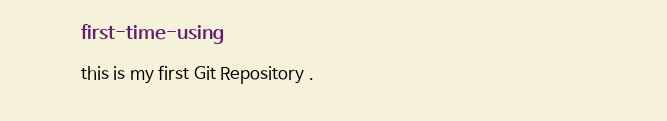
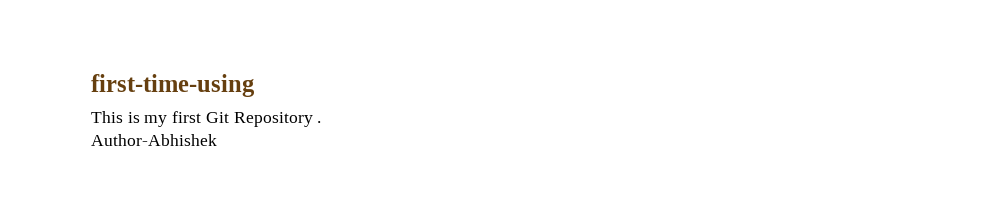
[81,66,109,80] this -> [91,111,123,123] This
(314, 79) none -> [91,134,217,146] // Author-Abhishek

